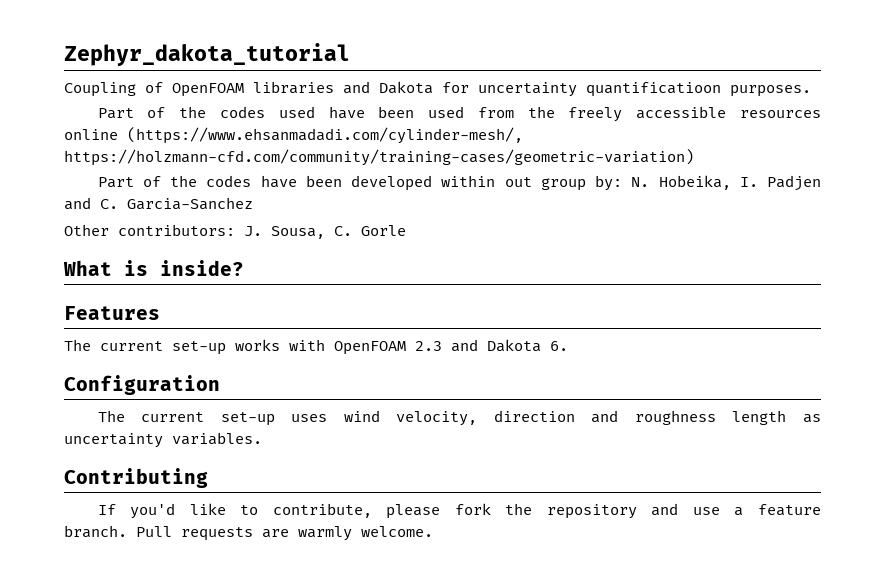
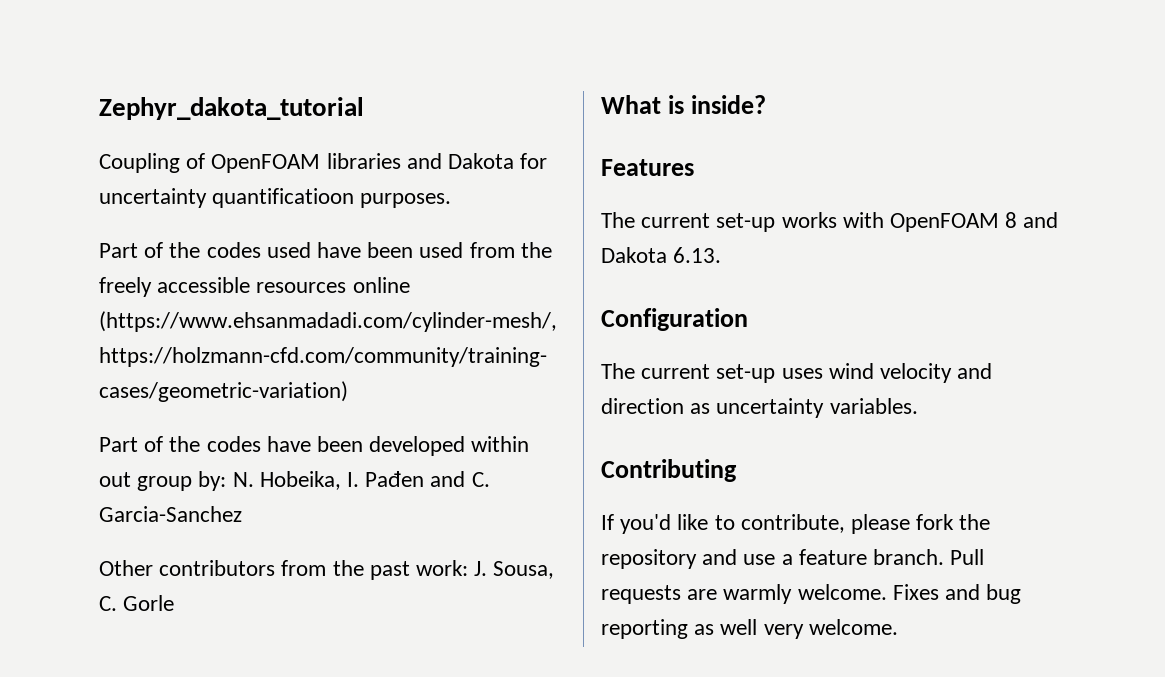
[766,175,821,191] Padjen -> [365,471,425,487] Pađen
[118,224,235,236] contributors: -> [159,560,469,580] contributors from the past work:
[415,339,568,352] 2.3 and Dakota 6. -> [1005,212,1059,228] [601,247,722,263] 8 and Dakota 6.13.
[396,410,787,426] velocity, direction and roughness length -> [880,363,993,383] [601,398,684,414] velocity and direction
(433, 531) none -> [892,584,1022,604] [601,619,898,639] Fixes and bug reporting as well very welcome.

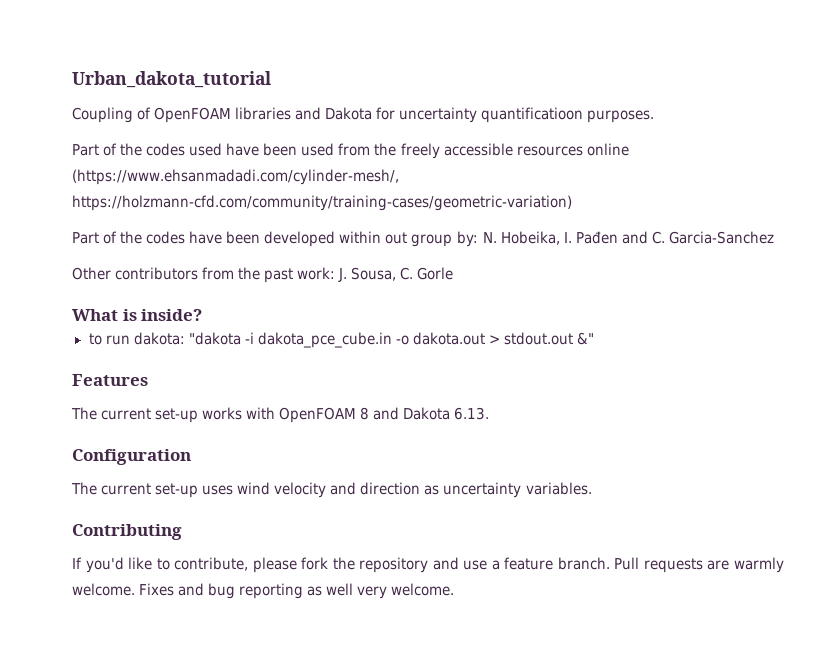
[99,97,364,120] Zephyr_dakota_tutorial -> [72,71,271,88] Urban_dakota_tutorial
(766, 104) none -> [88,332,594,348] // to run dakota: "dakota -i dakota_pce_cube.in -o dakota.out > stdout.out &"

